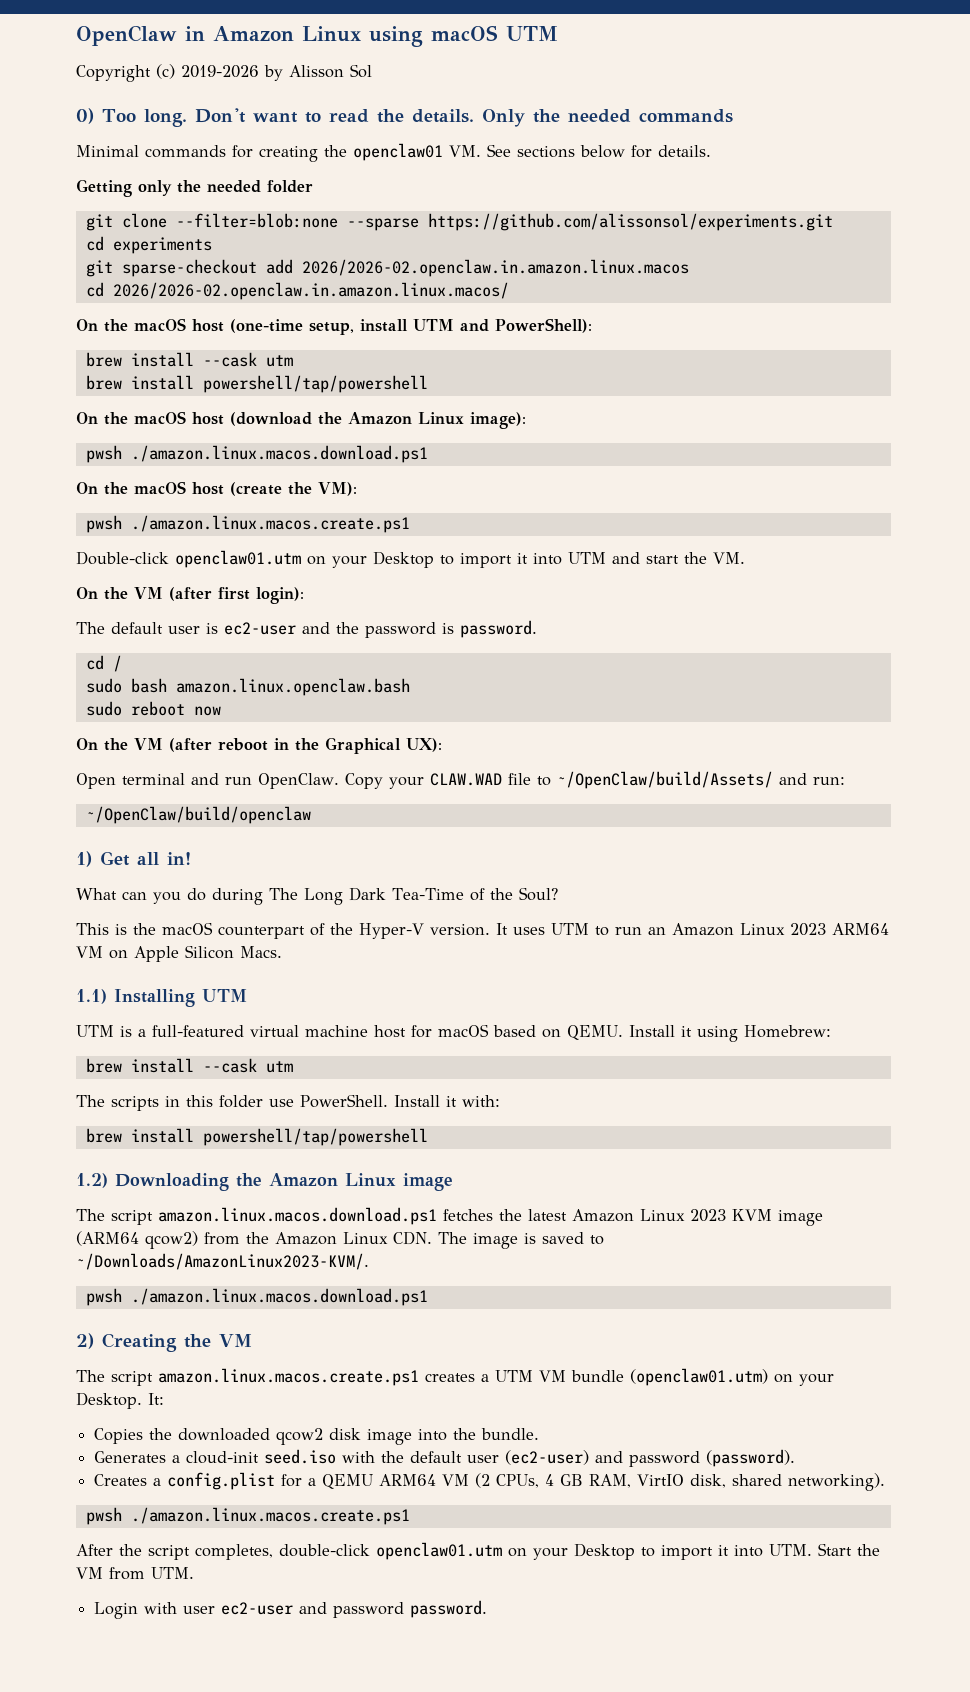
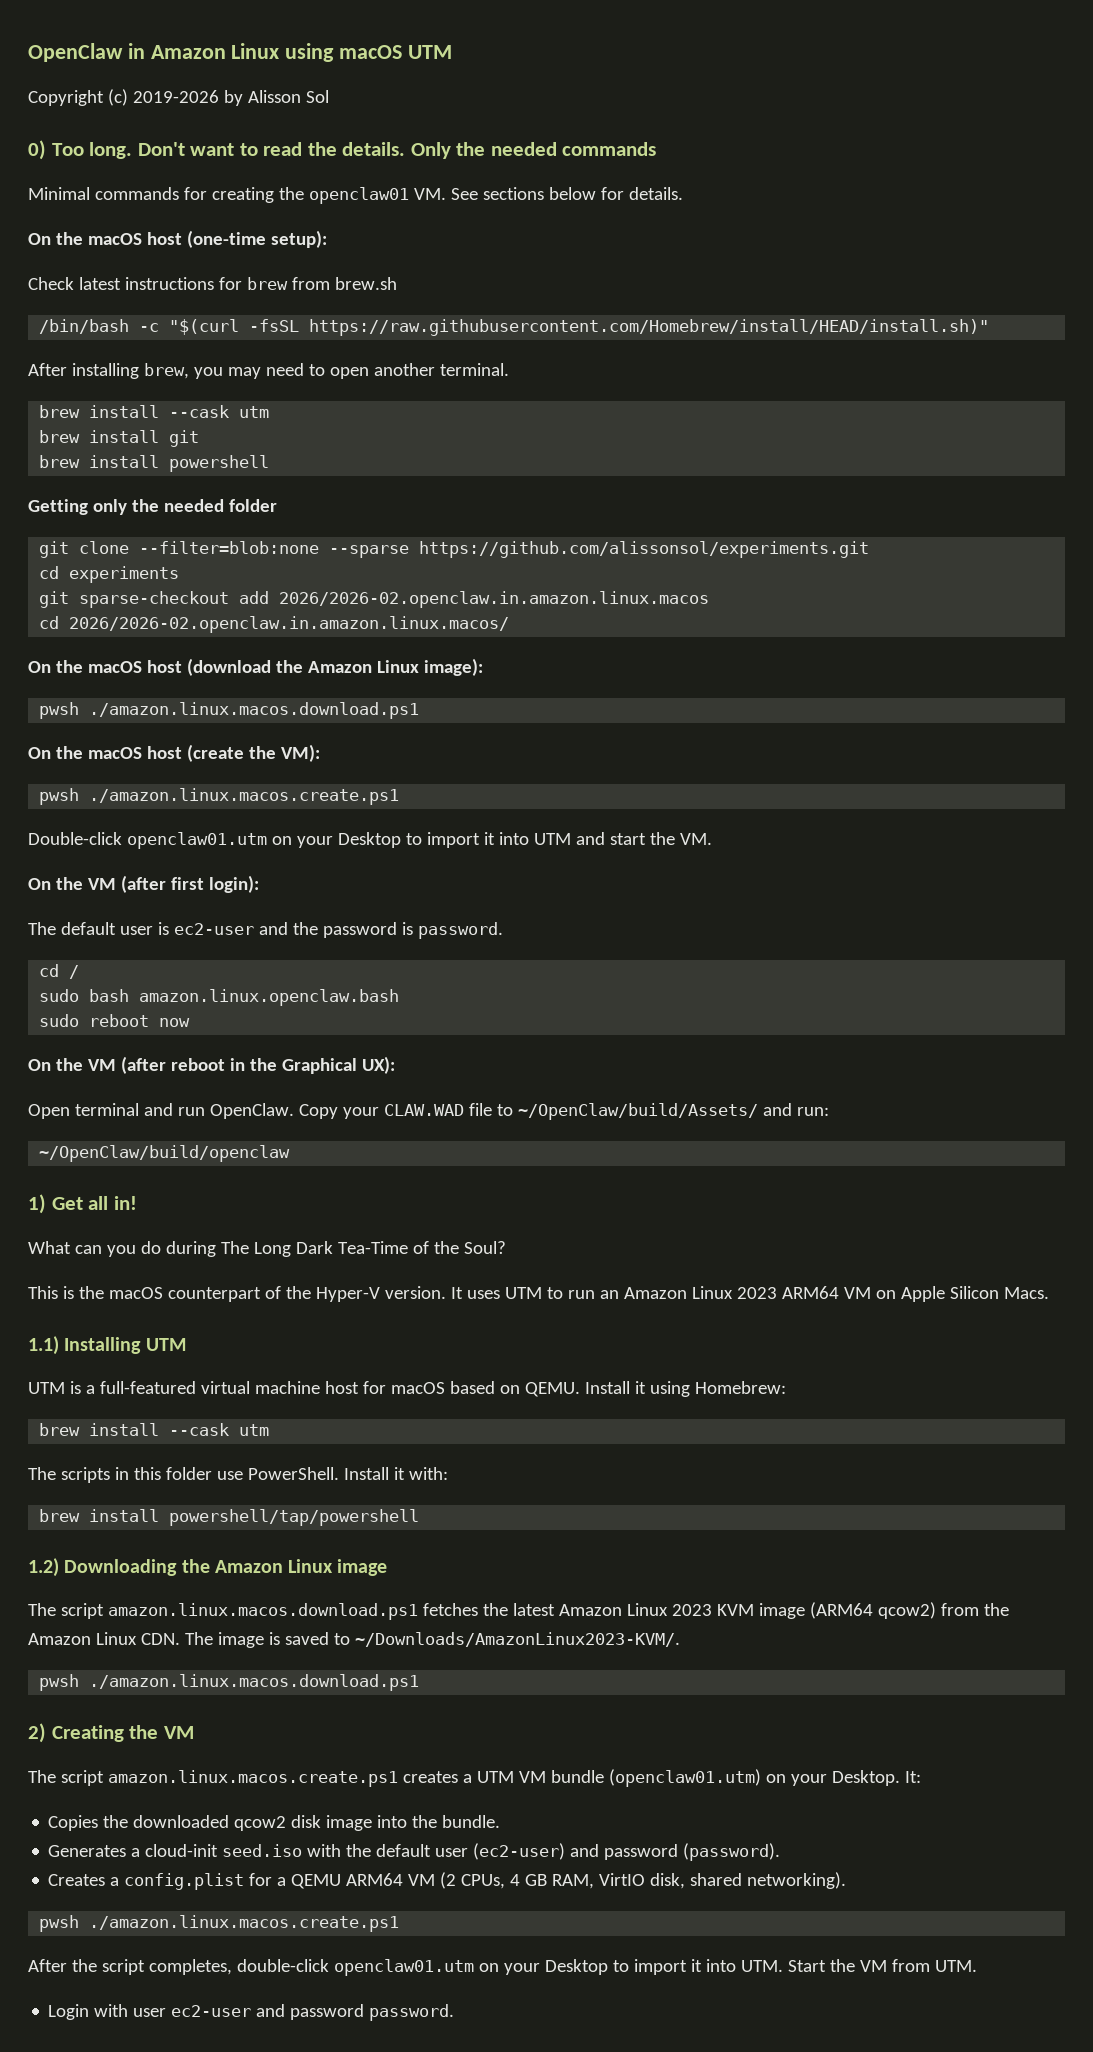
(711, 151) none -> [28,230,327,248] [28,277,397,290] [39,319,990,336] [28,363,509,379] [39,405,270,418] [39,430,200,447] [39,455,270,472] // On the macOS host (one-time setup): // Check latest instructions for brew from brew.sh // /bin/bash -c "$(curl -fsSL https://raw.githubusercontent.com/Homebrew/install/HEAD/install.sh)" // After installing brew, you may need to open another terminal. // brew install --cask utm // brew install git // brew install powershell
[76,318,592,335] [85,352,293,367] [85,375,428,393] // On the macOS host (one-time setup, install UTM and PowerShell): // brew install --cask utm // brew install powershell/tap/powershell -> (510, 624) none

